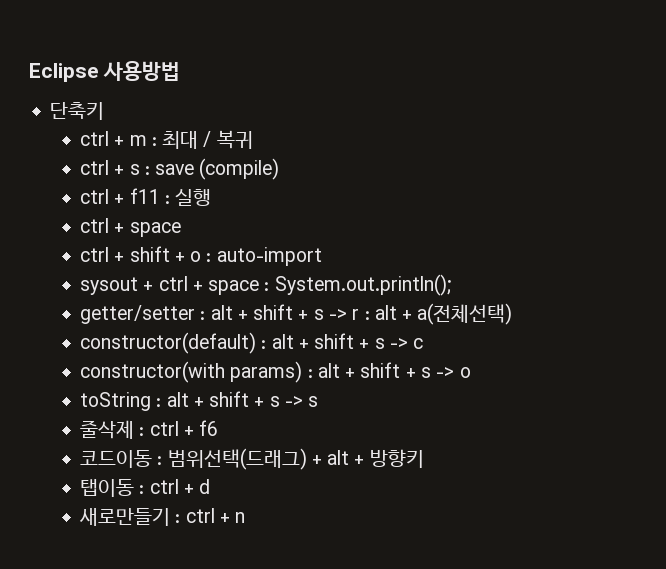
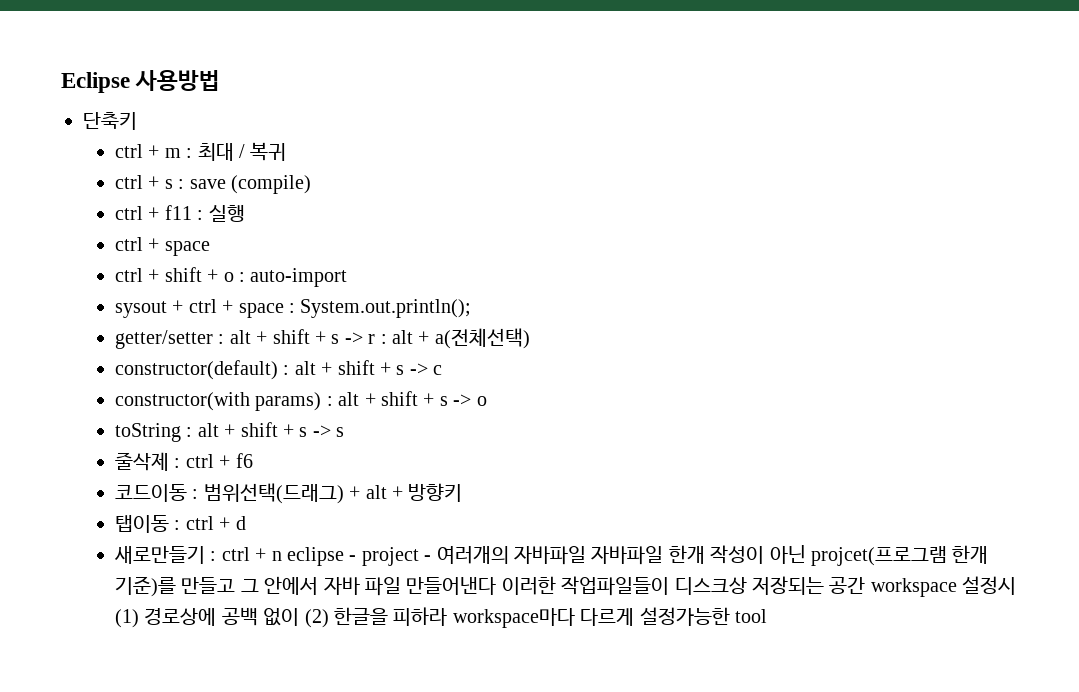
(246, 517) none -> [287,545,989,566] [115,576,1017,597] [115,607,768,628] eclipse - project - 여러개의 자바파일 자바파일 한개 작성이 아닌 projcet(프로그램 한개 기준)를 만들고 그 안에서 자바 파일 만들어낸다 이러한 작업파일들이 디스크상 저장되는 공간 workspace 설정시 (1) 경로상에 공백 없이 (2) 한글을 피하라 workspace마다 다르게 설정가능한 tool

